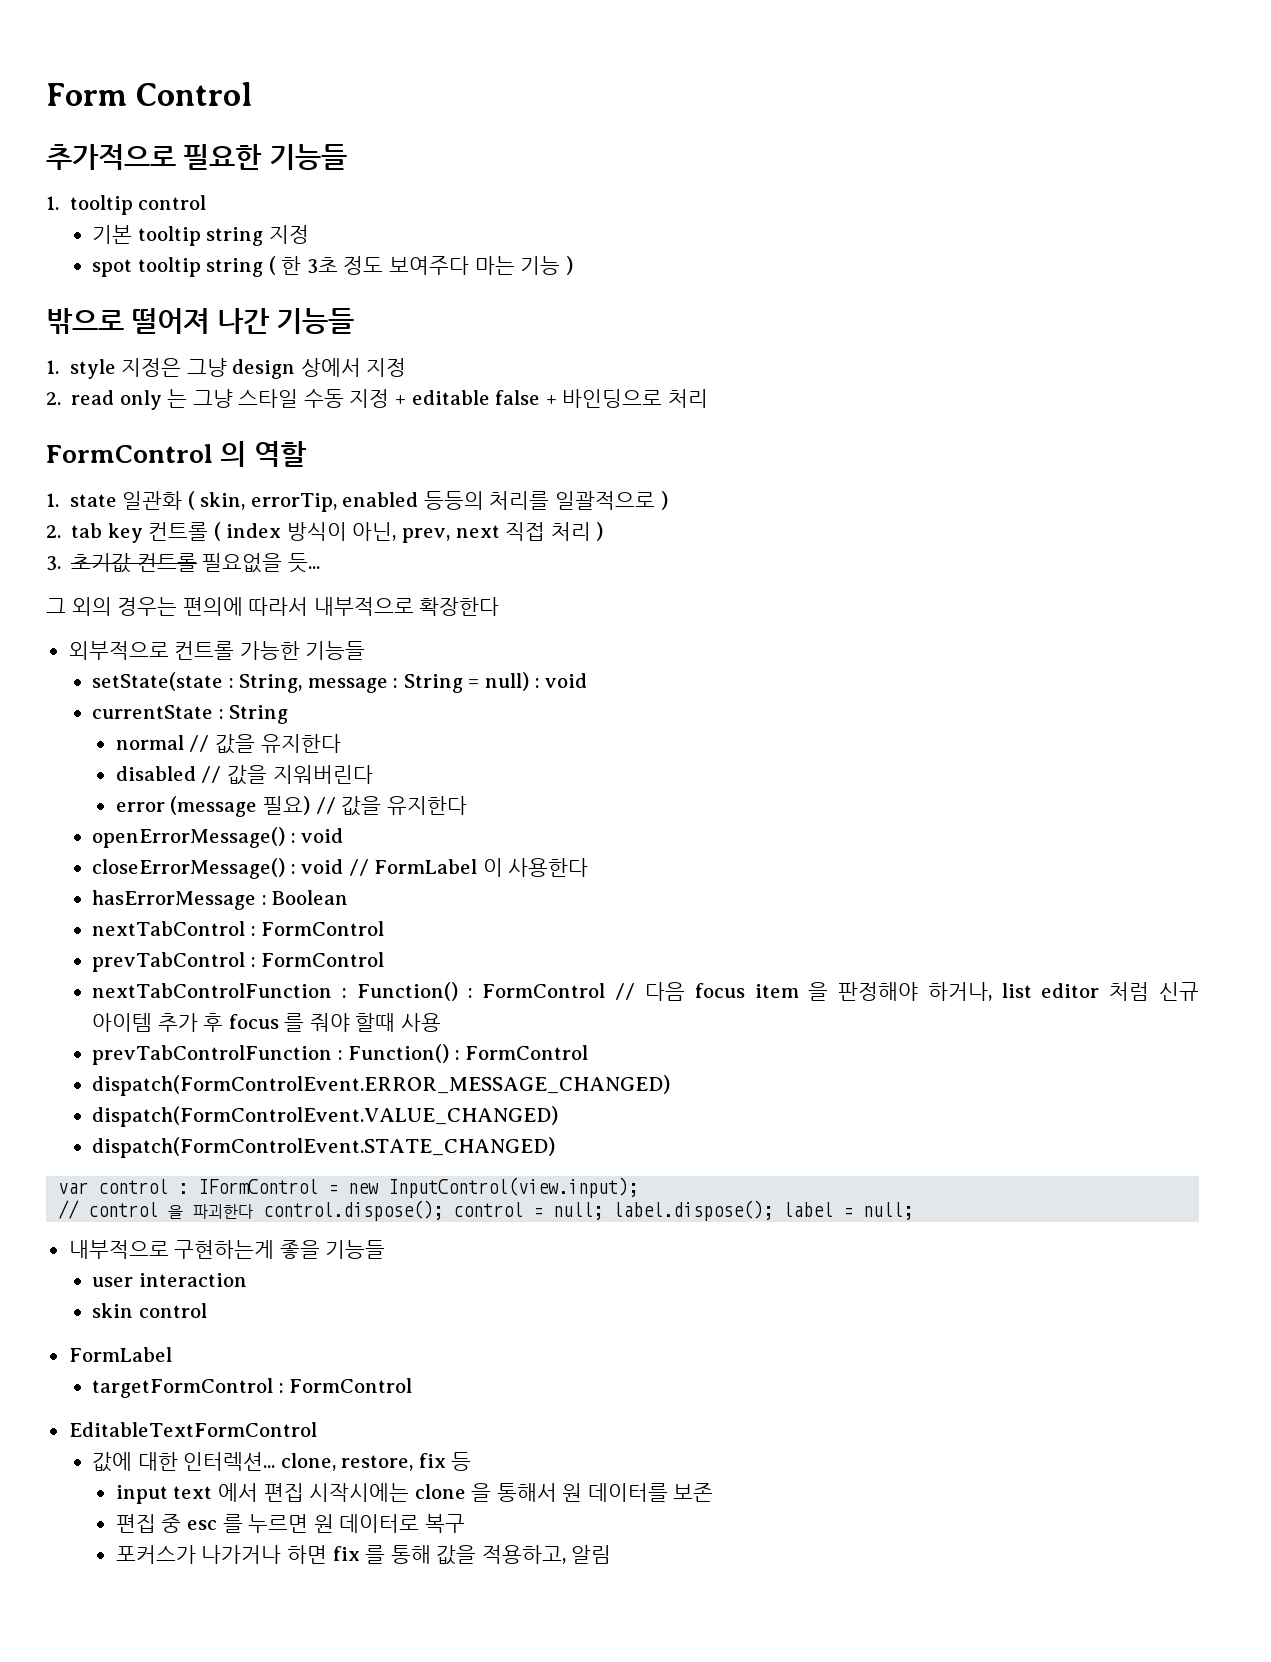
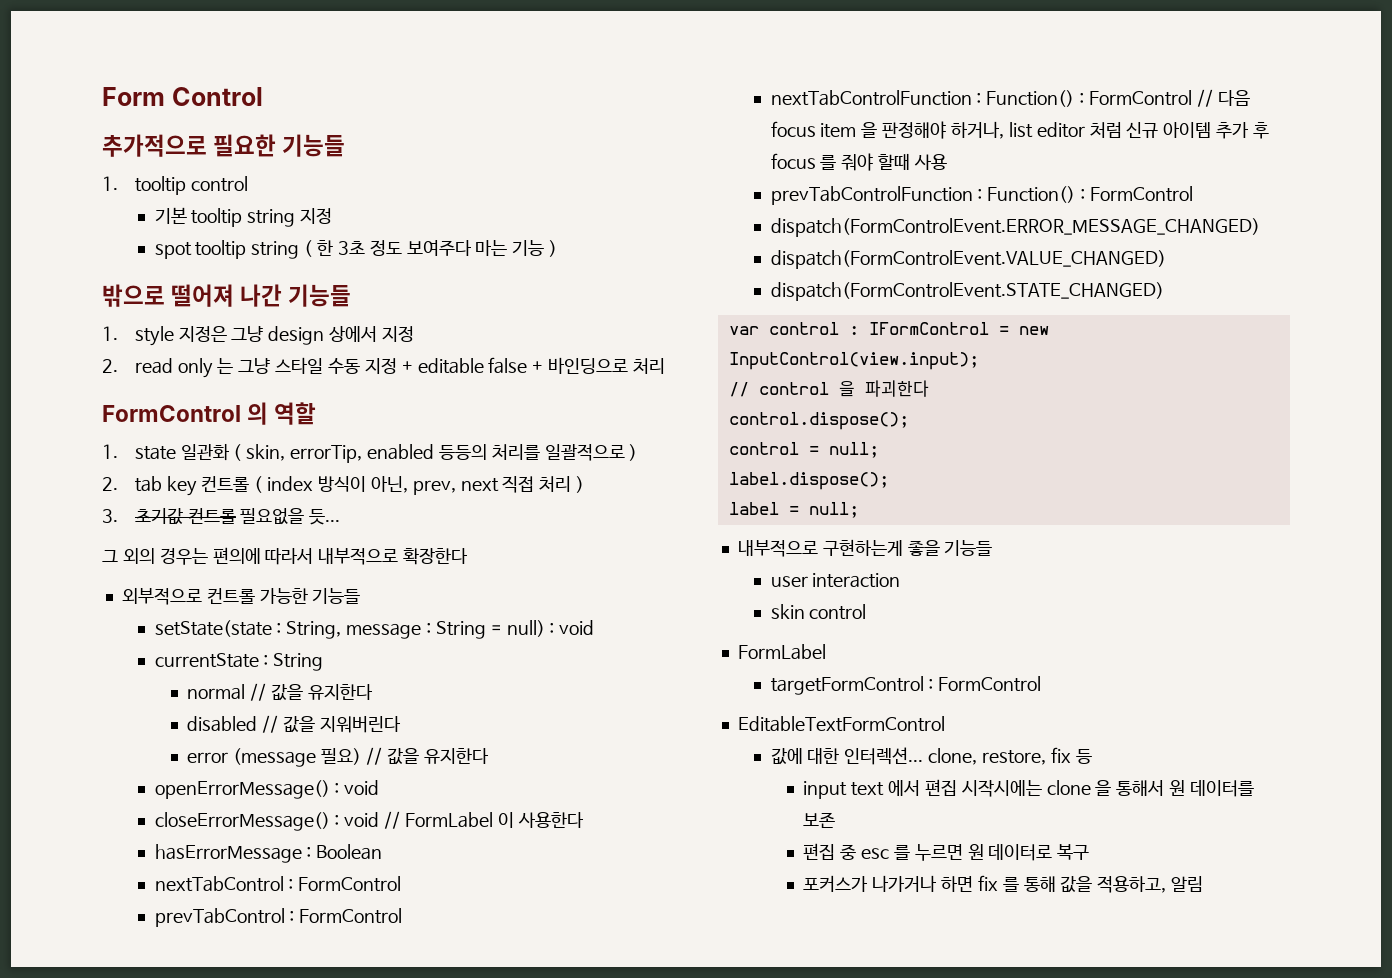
(254, 1211) none -> (929, 388) //
(444, 1210) none -> (909, 421) //
(604, 1211) none -> (879, 450) //
(774, 1210) none -> (889, 481) //

